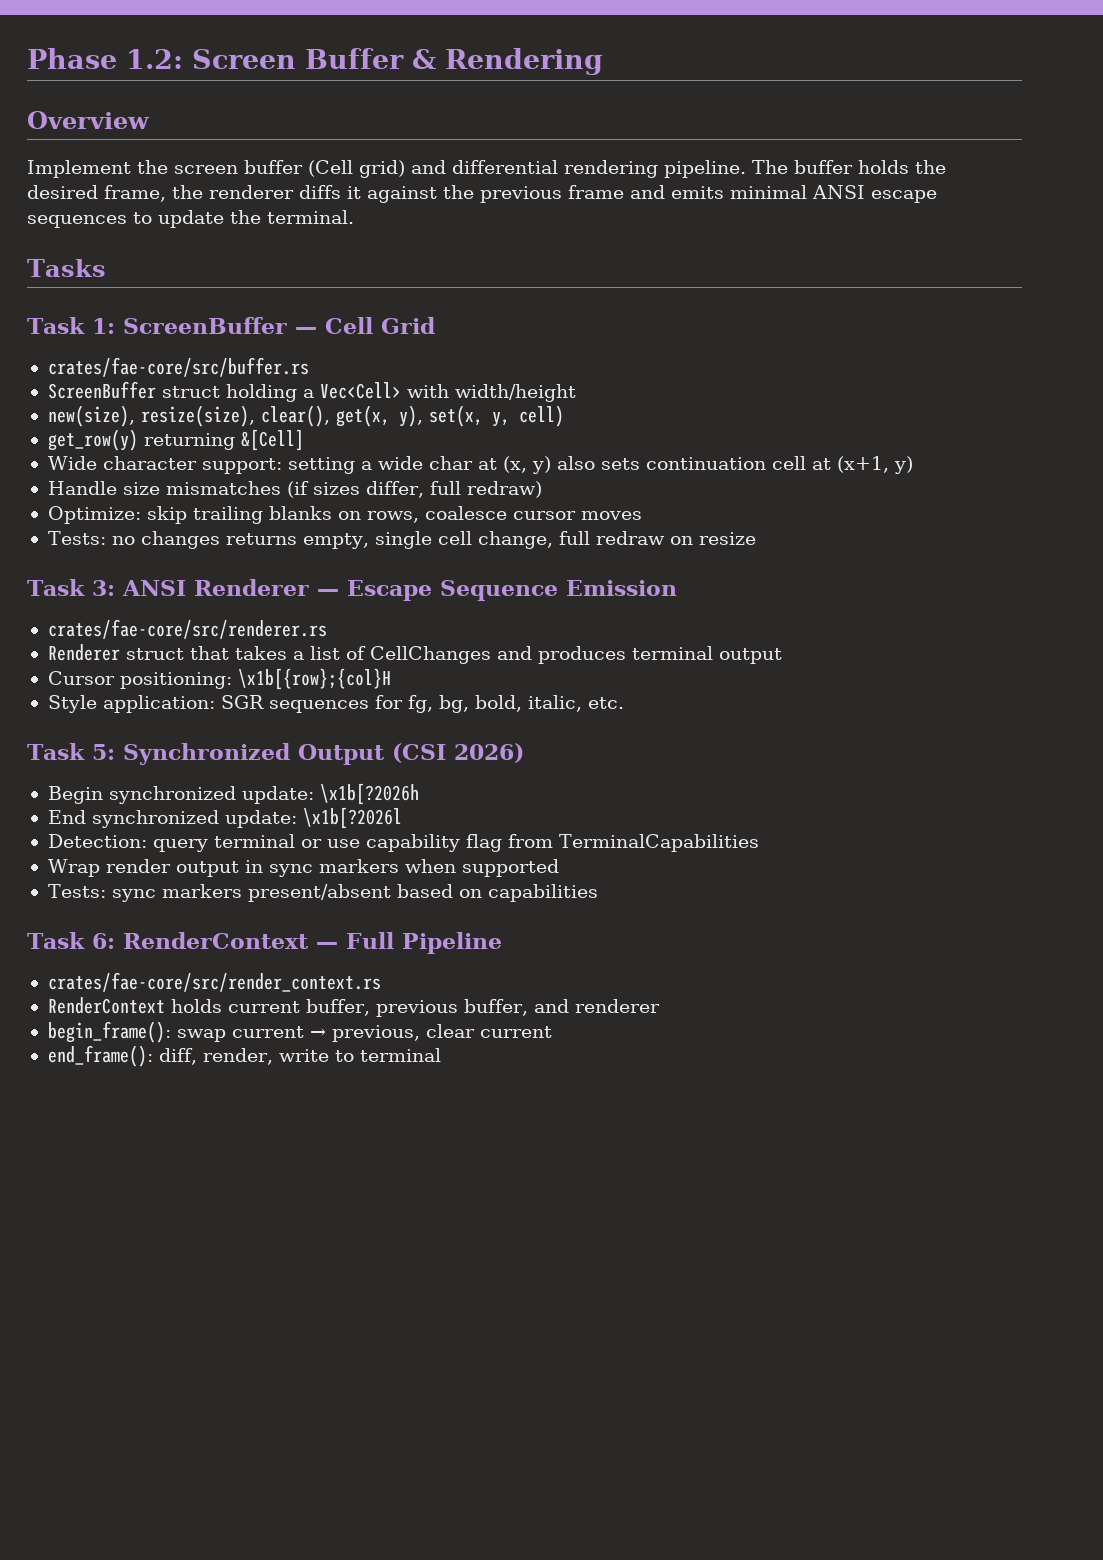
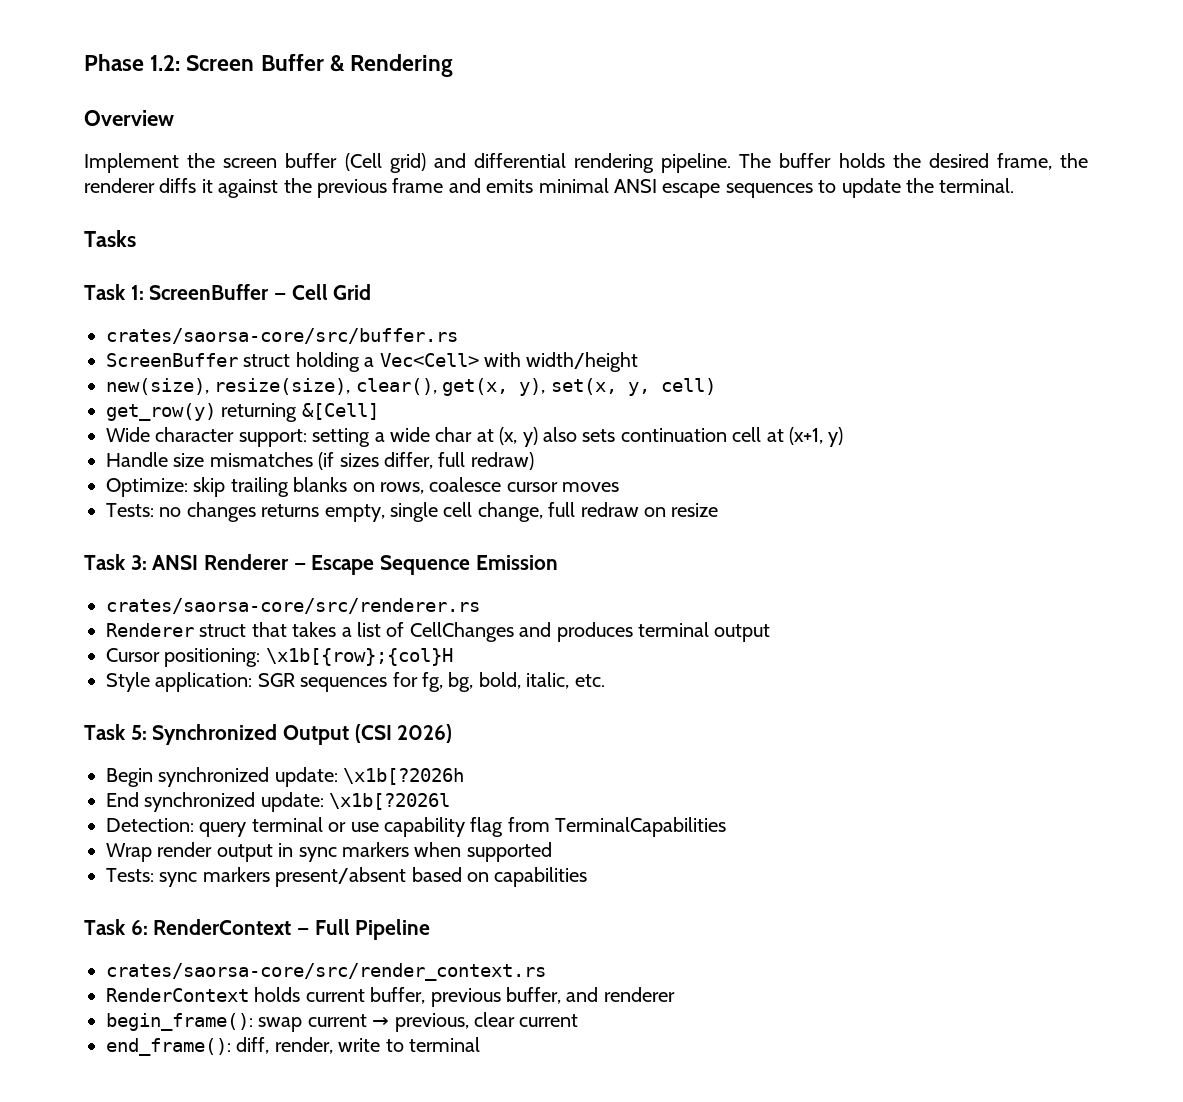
[47,357,309,377] crates/fae-core/src/buffer.rs -> [106,328,458,344] crates/saorsa-core/src/buffer.rs
[47,619,327,639] crates/fae-core/src/renderer.rs -> [106,598,480,614] crates/saorsa-core/src/renderer.rs
[47,972,381,992] crates/fae-core/src/render_context.rs -> [106,963,546,981] crates/saorsa-core/src/render_context.rs

